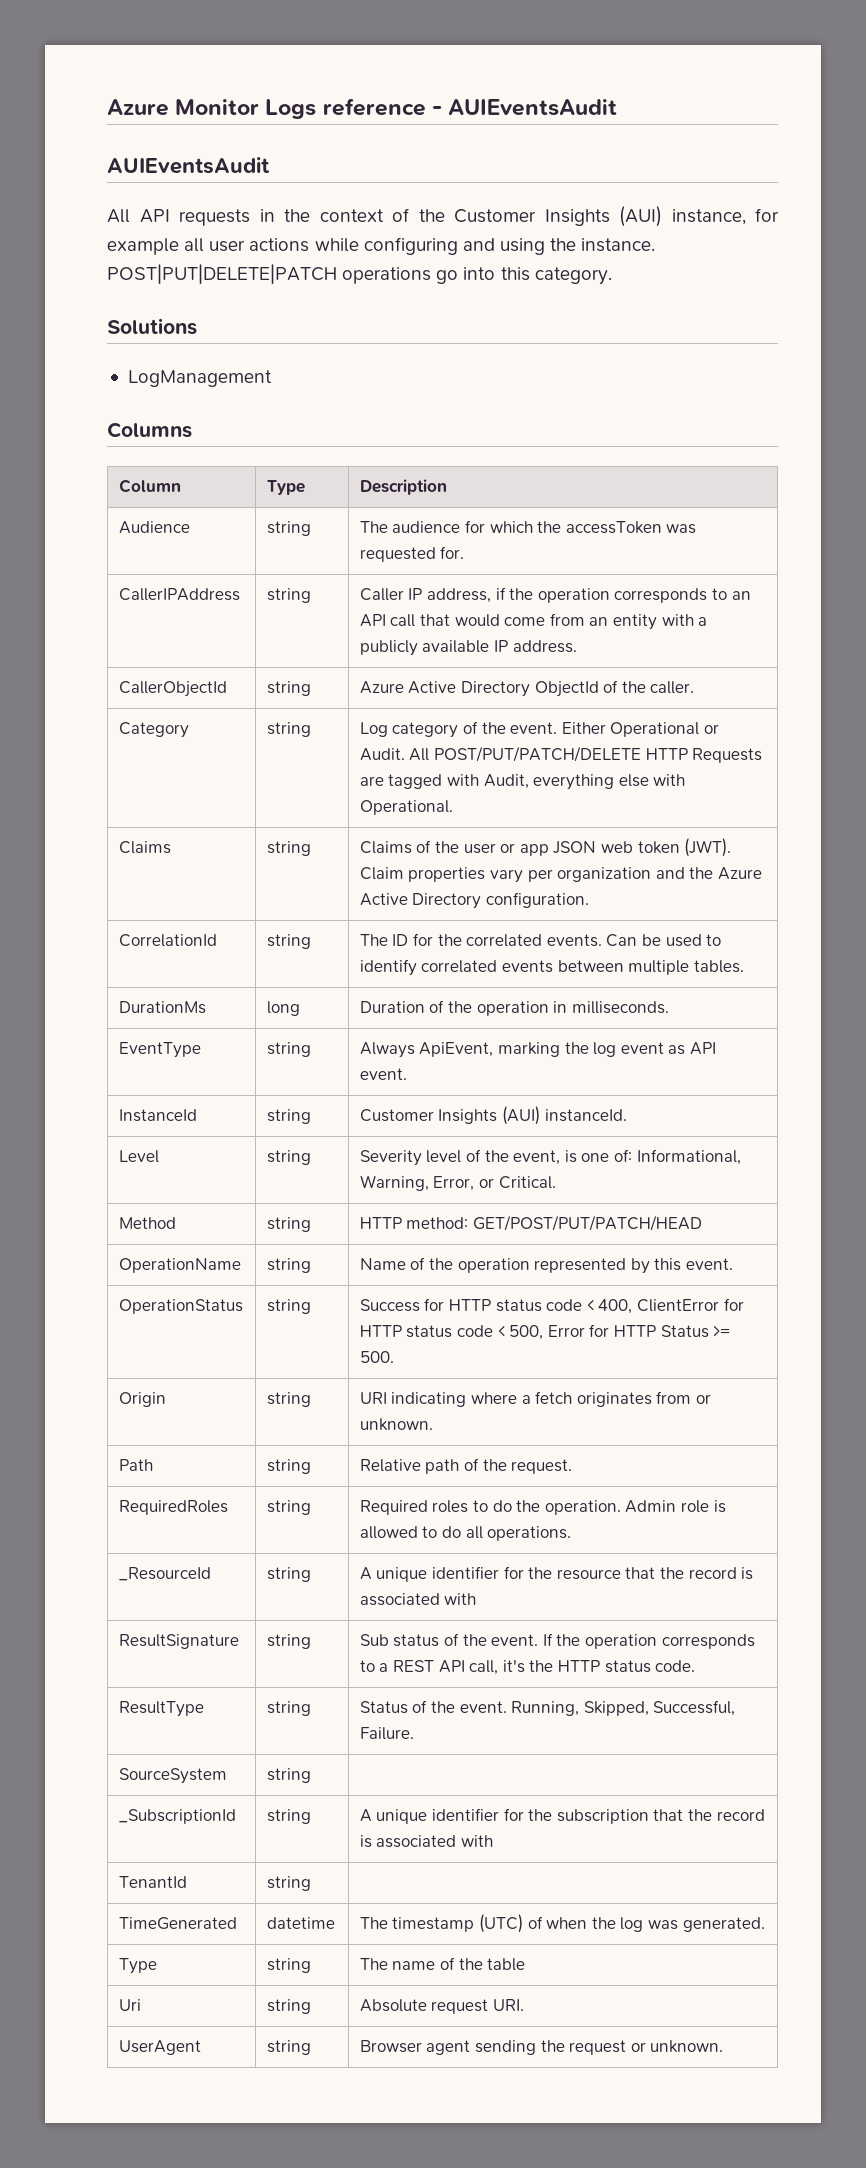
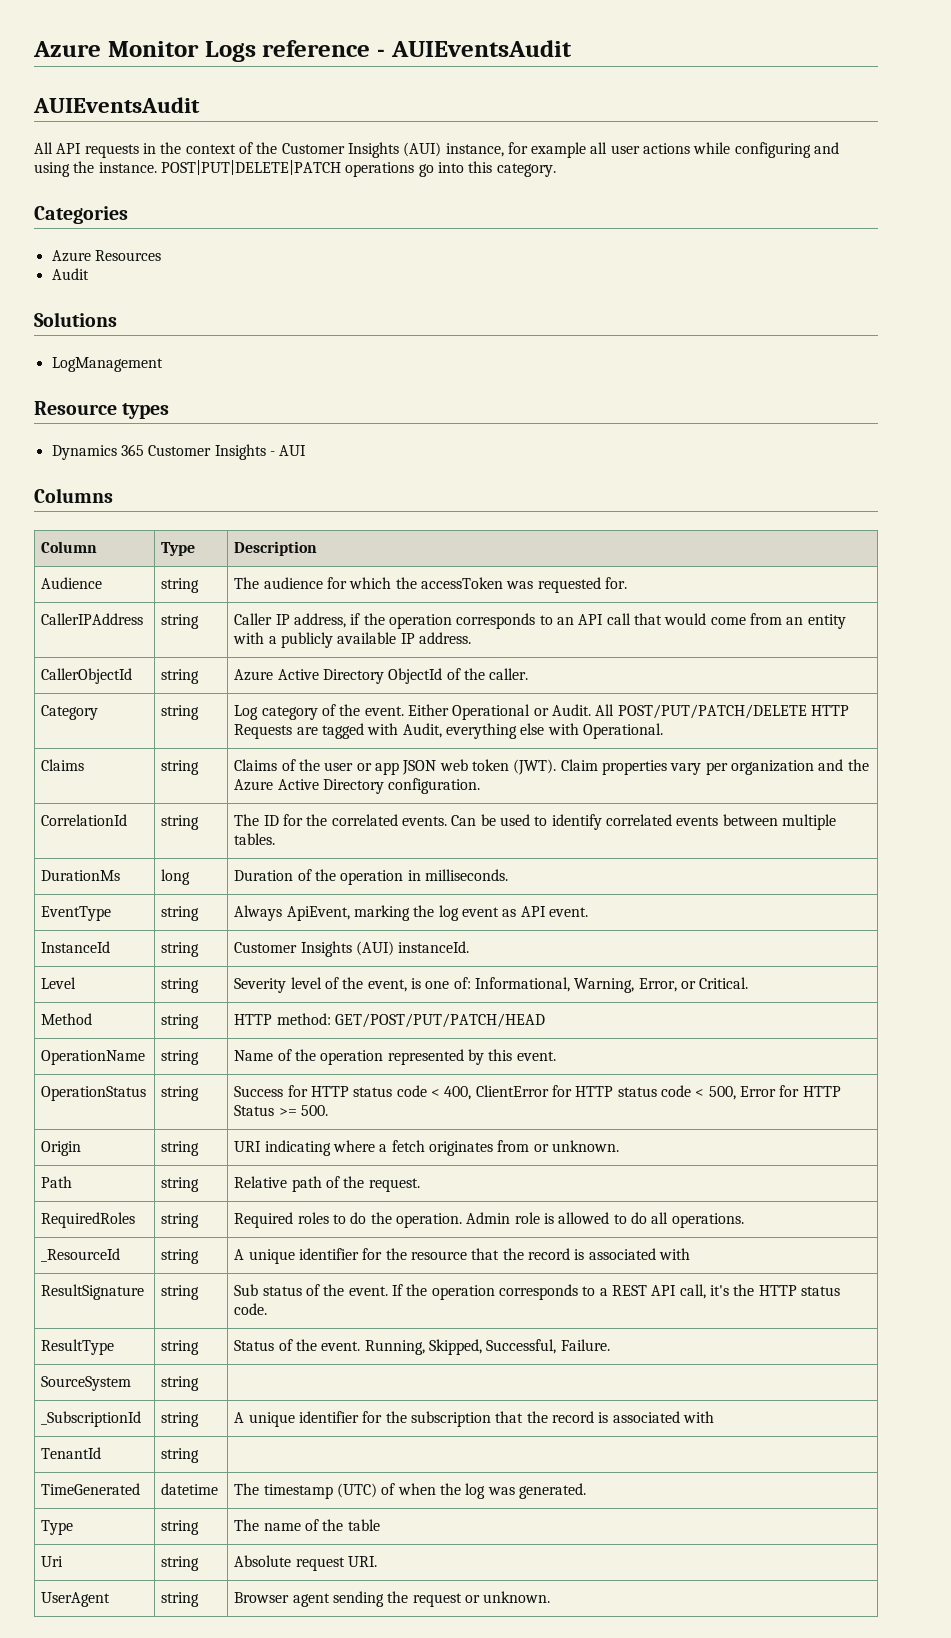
[107,318,197,335] [127,370,272,387] Solutions // LogManagement -> [34,206,128,224] [51,250,161,262] [51,268,89,280] [34,312,117,327] [51,357,163,372] [34,401,170,419] [51,444,307,460] Categories // Azure Resources // Audit // Solutions // LogManagement // Resource types // Dynamics 365 Customer Insights - AUI

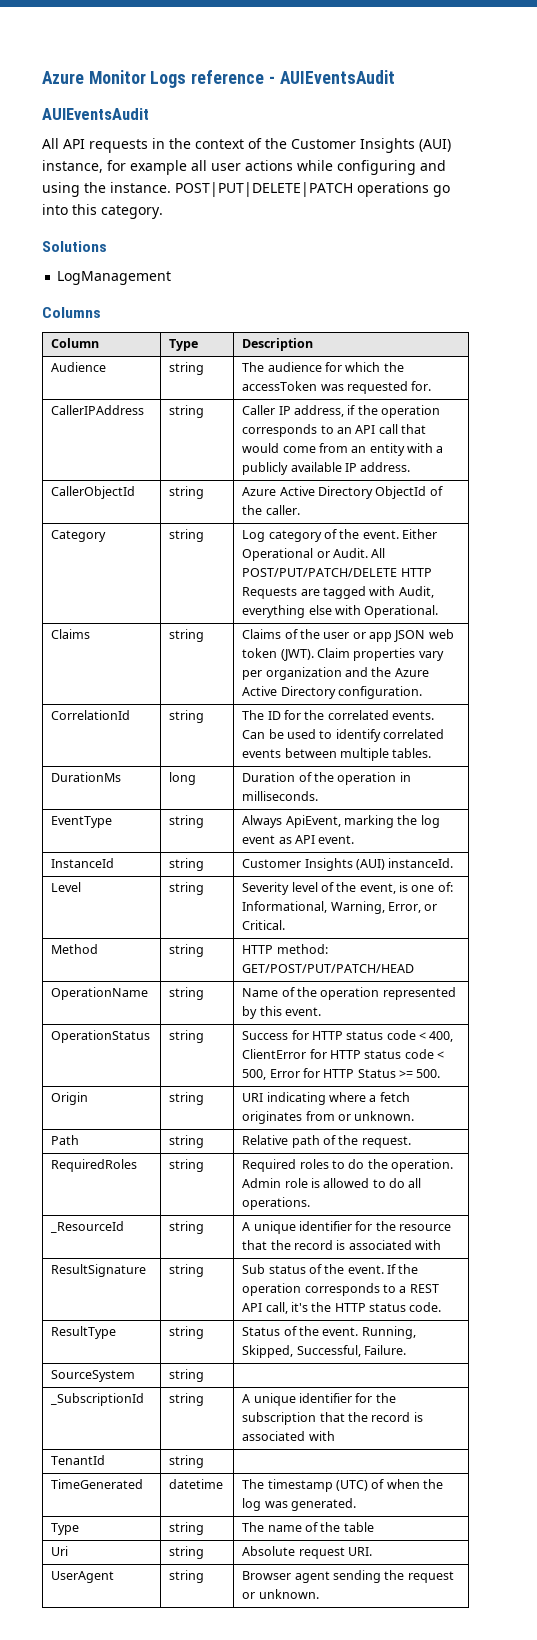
[34,206,128,224] [51,250,161,262] [51,268,89,280] [34,312,117,327] [51,357,163,372] [34,401,170,419] [51,444,307,460] Categories // Azure Resources // Audit // Solutions // LogManagement // Resource types // Dynamics 365 Customer Insights - AUI -> [42,241,107,252] [57,271,172,285] Solutions // LogManagement

